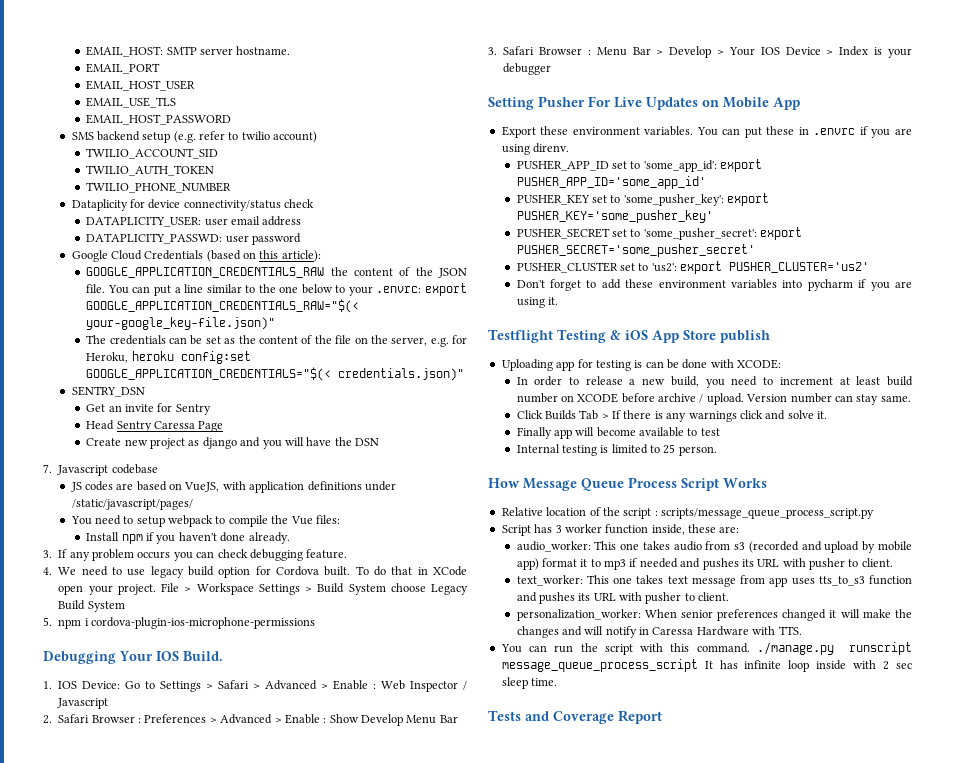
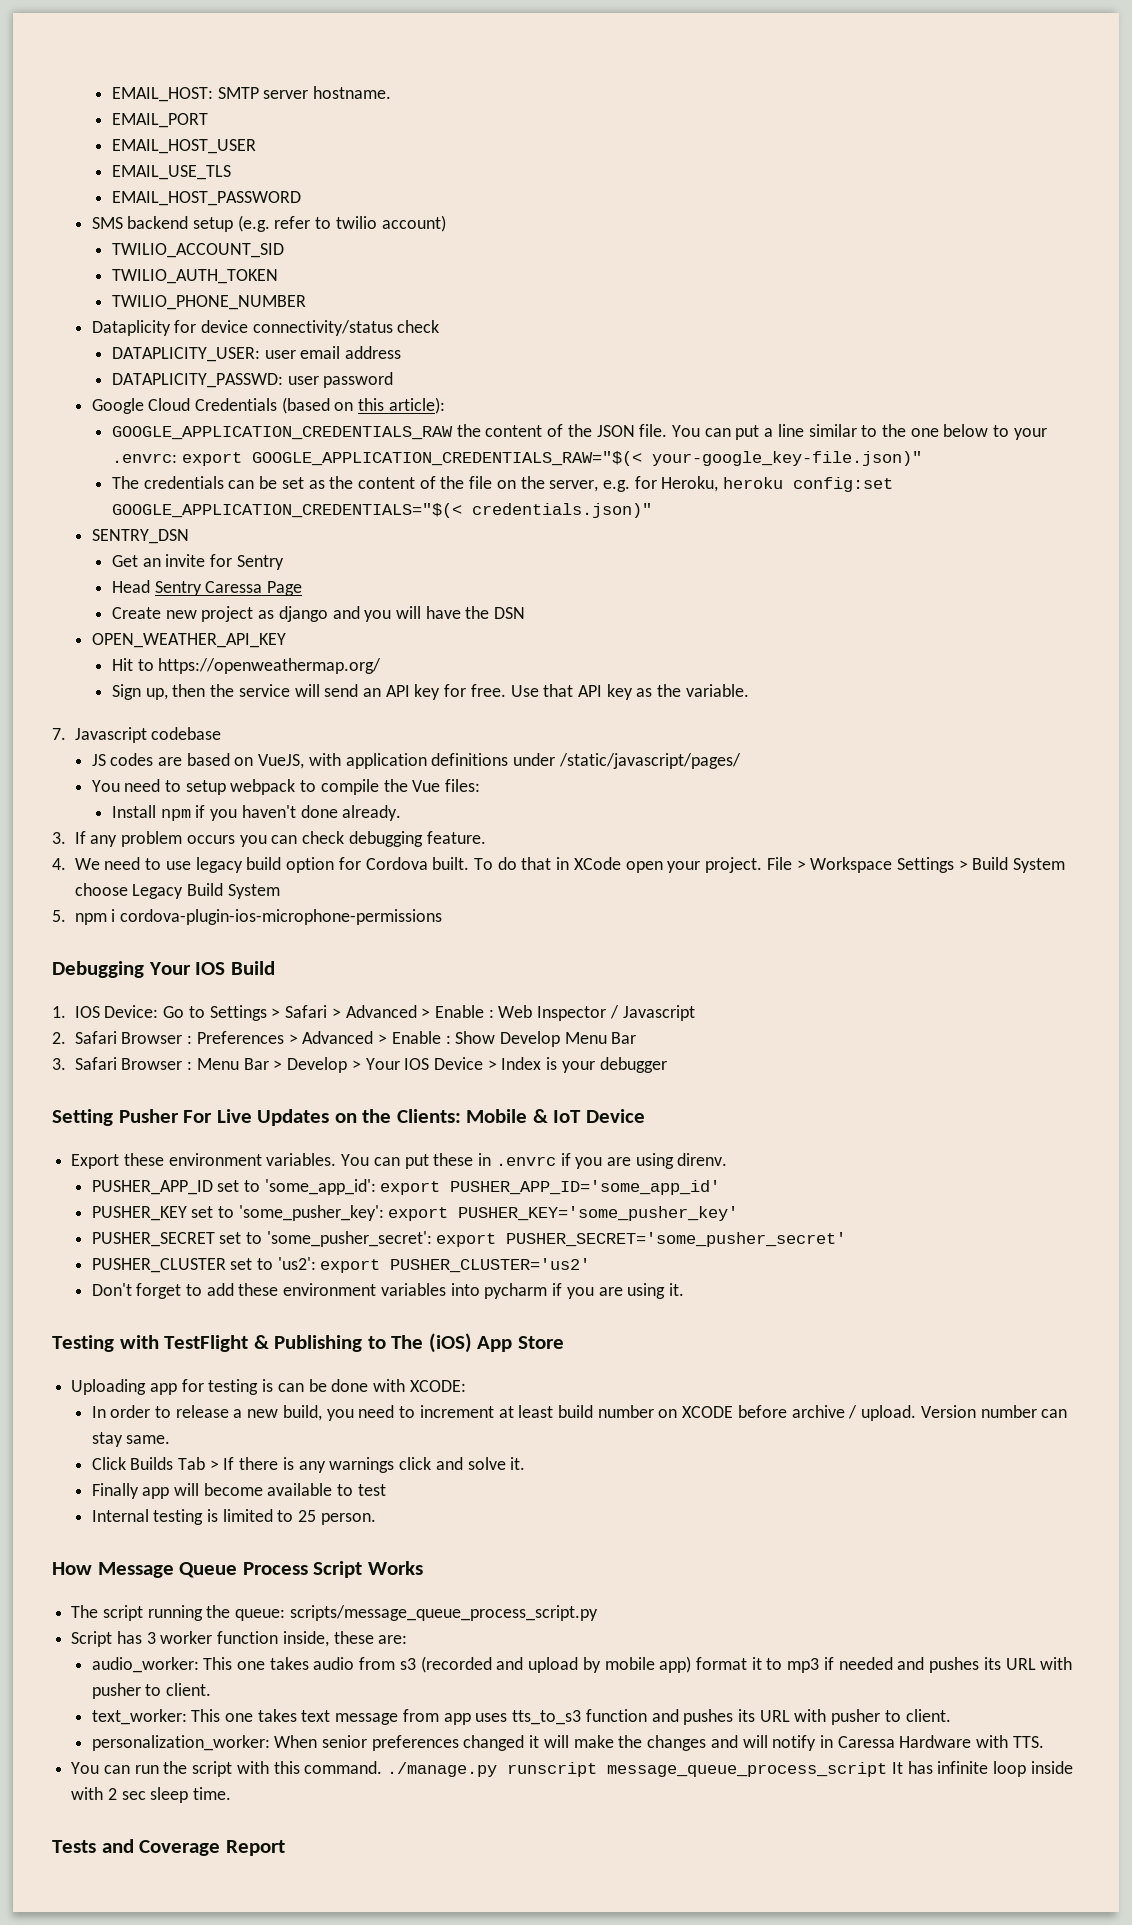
(380, 442) none -> [91,633,286,648] [111,658,382,674] [111,684,749,700] // OPEN_WEATHER_API_KEY // Hit to https://openweathermap.org/ // Sign up, then the service will send an API key for free. Use that API key as the variable.
[183,651,223,661] Build. -> [230,961,275,975] Build
[723,97,800,110] Mobile App -> [362,1109,645,1123] the Clients: Mobile & IoT Device
[488,329,648,343] Testflight Testing & iOS -> [52,1333,472,1353] Testing with TestFlight & Publishing to The (iOS)
[720,330,770,343] publish -> (564, 1342) none
[501,507,658,519] Relative location of the script : -> [71,1605,286,1621] The script running the queue:

